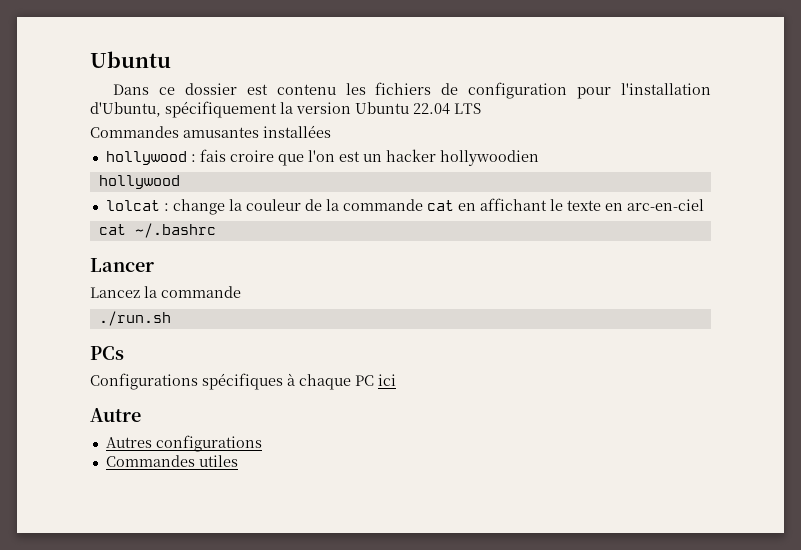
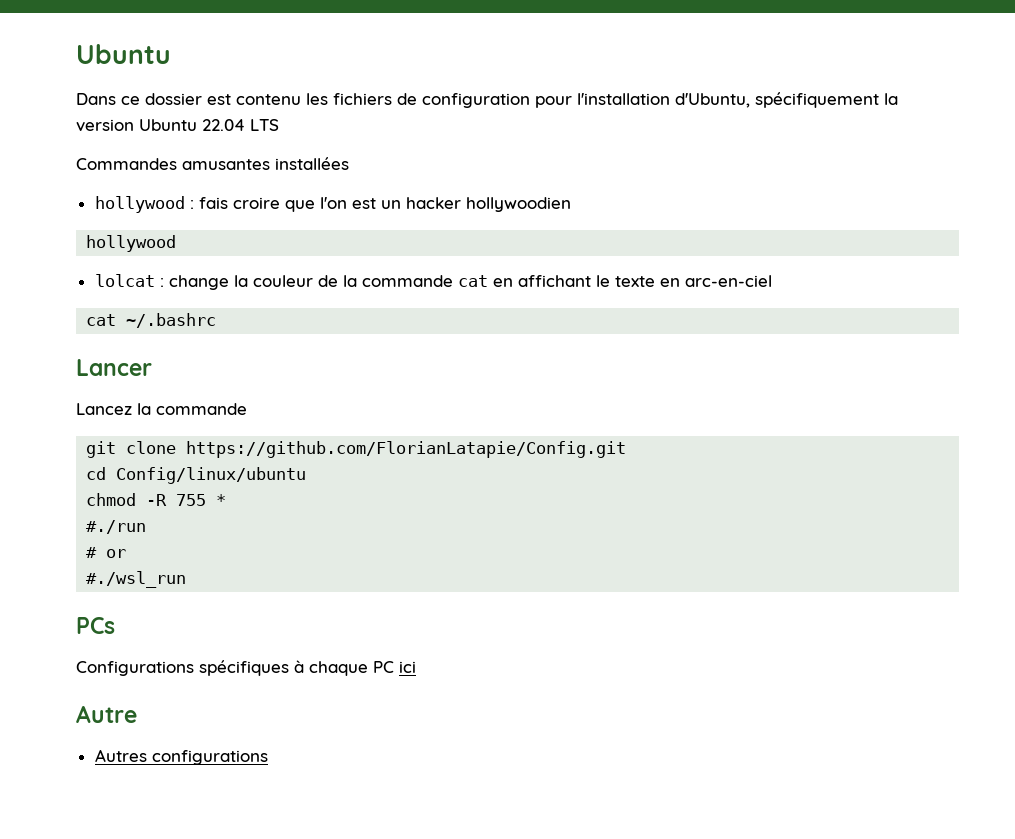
[98,311,171,326] ./run.sh -> [86,441,627,458] [86,467,307,484] [86,493,227,506] [86,520,147,534] [86,547,127,558] [86,571,187,588] git clone https://github.com/FlorianLatapie/Config.git // cd Config/linux/ubuntu // chmod -R 755 * // #./run // # or // #./wsl_run
[105,455,238,467] // Commandes utiles -> (268, 757) none

